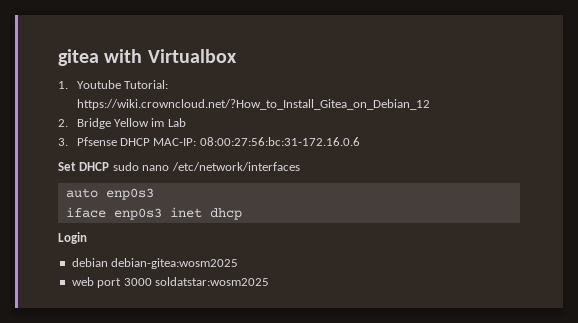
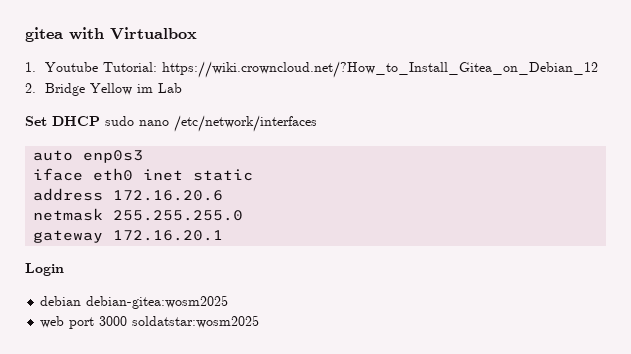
[58,137,360,146] // 3. Pfsense DHCP MAC-IP: 08:00:27:56:bc:31-172.16.0.6 -> (182, 88) none
[113,207,242,220] enp0s3 inet dhcp -> [93,168,254,181] [33,188,224,201] [33,208,244,221] [33,230,224,243] eth0 inet static // address 172.16.20.6 // netmask 255.255.255.0 // gateway 172.16.20.1

